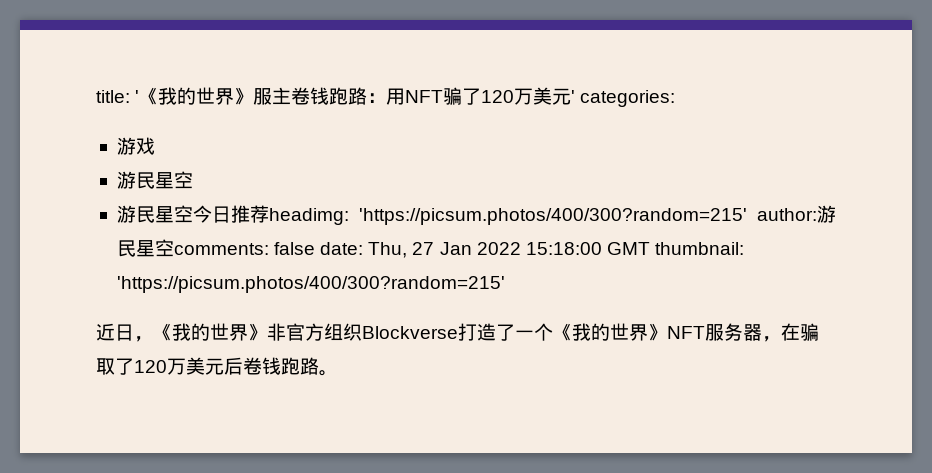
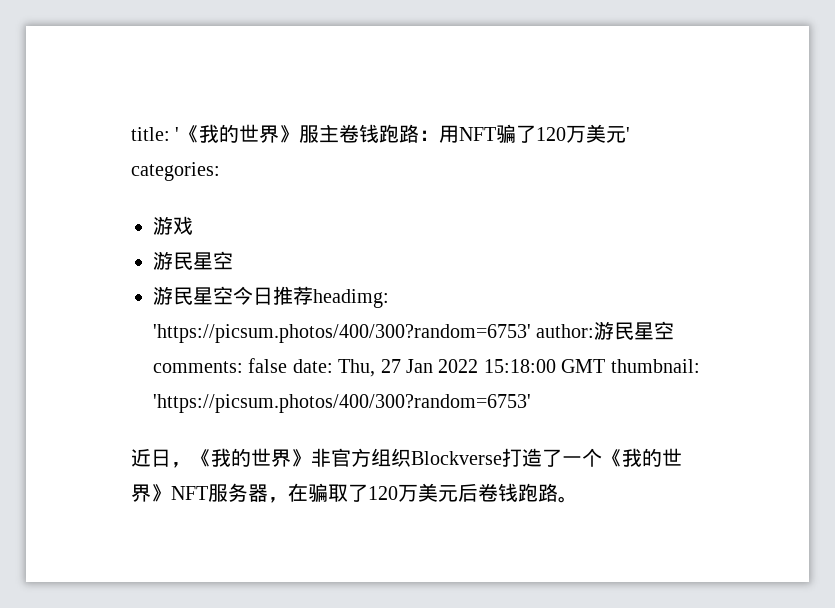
[358,208,747,225] 'https://picsum.photos/400/300?random=215' -> [153,324,531,343] 'https://picsum.photos/400/300?random=6753'
[116,276,505,293] 'https://picsum.photos/400/300?random=215' -> [153,394,531,413] 'https://picsum.photos/400/300?random=6753'

